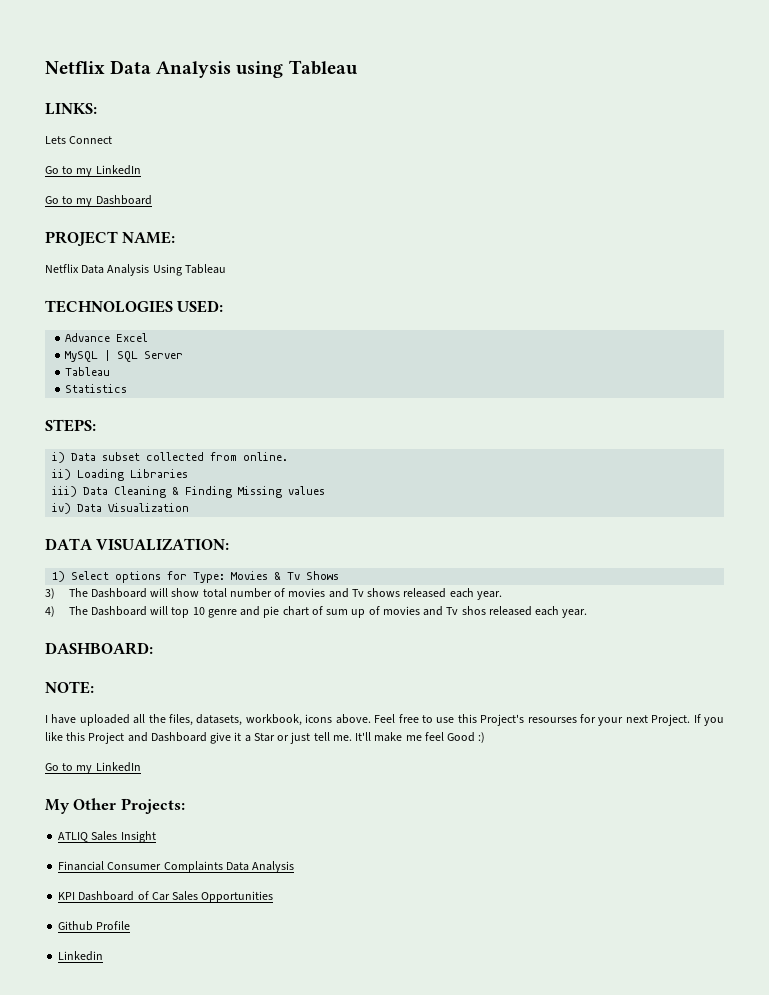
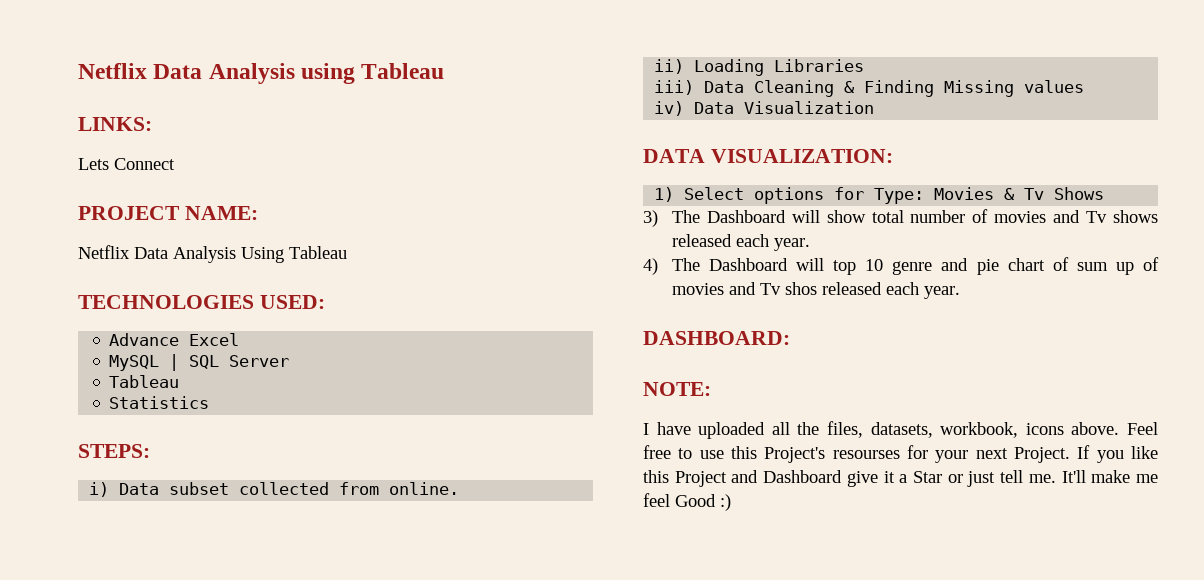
[45,165,141,177] [45,195,152,207] // Go to my LinkedIn // Go to my Dashboard -> (175, 164) none
[45,762,141,774] [45,798,185,814] [58,831,156,843] [58,861,295,873] [58,891,274,903] [58,921,131,931] [58,951,104,961] // Go to my LinkedIn // My Other Projects: // ATLIQ Sales Insight // Financial Consumer Complaints Data Analysis // KPI Dashboard of Car Sales Opportunities // Github Profile // Linkedin -> (731, 502) none

